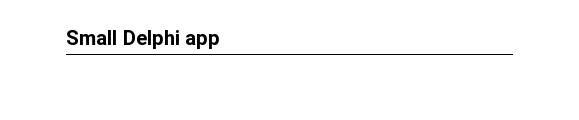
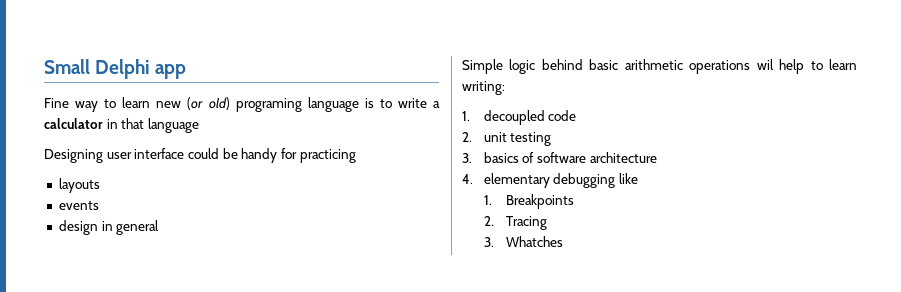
(221, 41) none -> [44,97,440,112] [44,118,199,133] [44,148,356,163] [58,178,100,193] [58,201,99,210] [58,220,160,235] [462,59,857,74] [462,81,505,95] [462,110,577,125] [462,132,552,146] [462,152,657,163] [462,173,639,188] [483,194,574,209] [483,216,547,230] [483,236,563,247] // Fine way to learn new (or old) programing language is to write a calculator in that language // Designing user interface could be handy for practicing // layouts // events // design in general // Simple logic behind basic arithmetic operations wil help to learn writing: // 1. decoupled code // 2. unit testing // 3. basics of software architecture // 4. elementary debugging like // 1. Breakpoints // 2. Tracing // 3. Whatches

